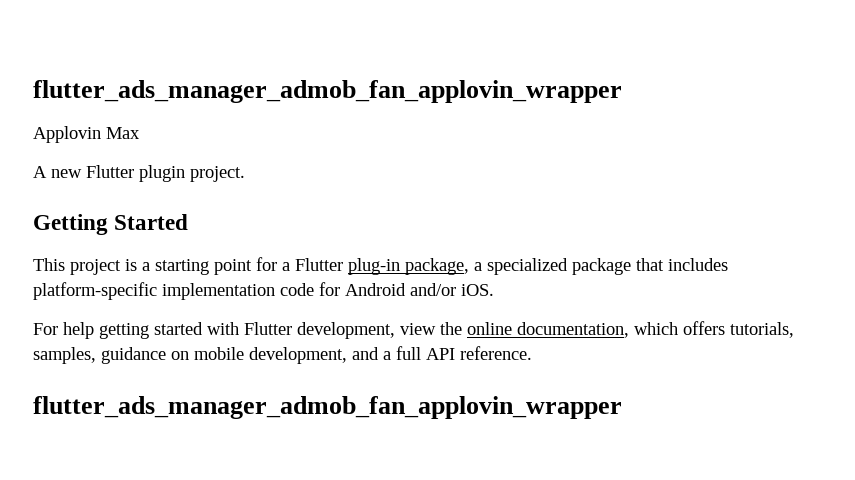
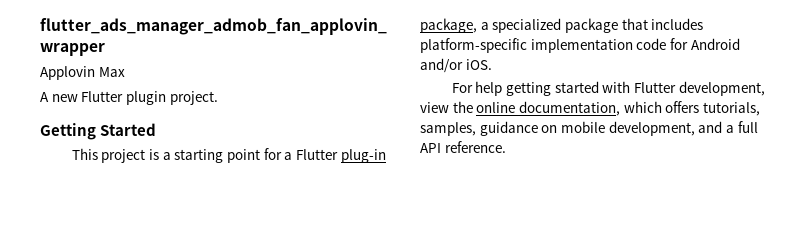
[33,396,622,419] // flutter_ads_manager_admob_fan_applovin_wrapper -> (506, 147) none

